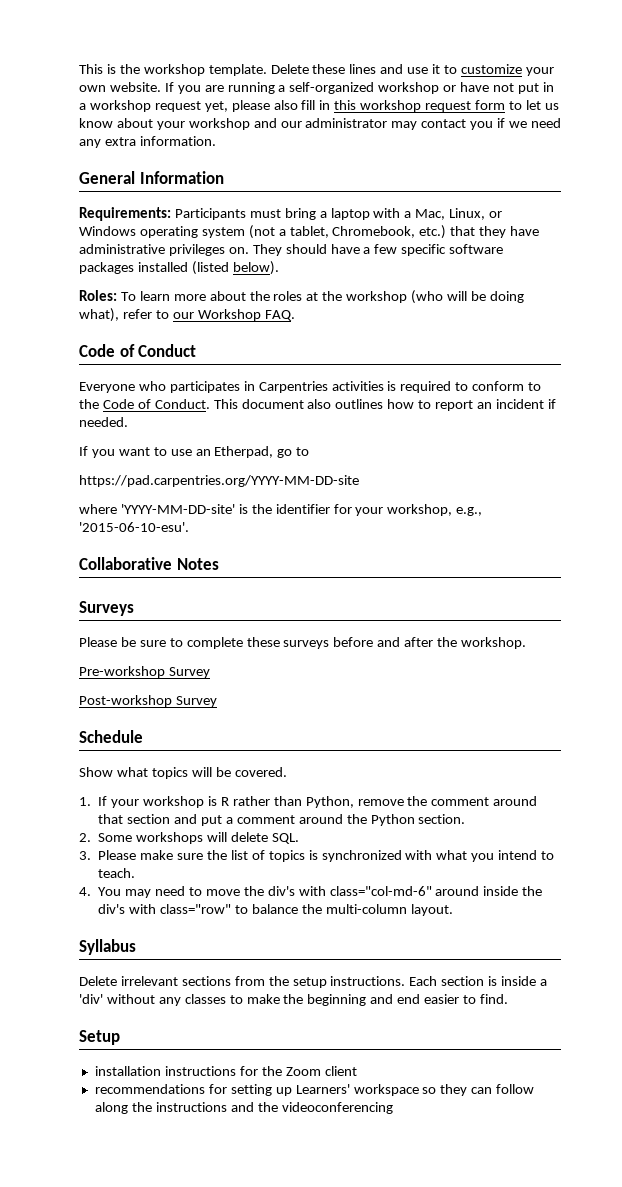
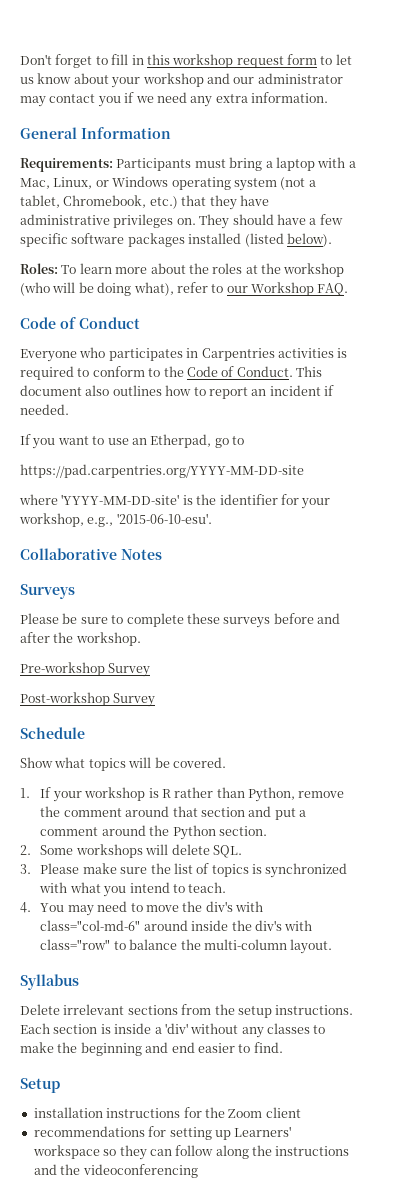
[79,64,554,76] [79,82,554,94] [79,100,298,112] This is the workshop template. Delete these lines and use it to customize your own website. If you are running a self-organized workshop or have not put in a workshop request yet, please also -> [20,54,108,68] Don't forget to

